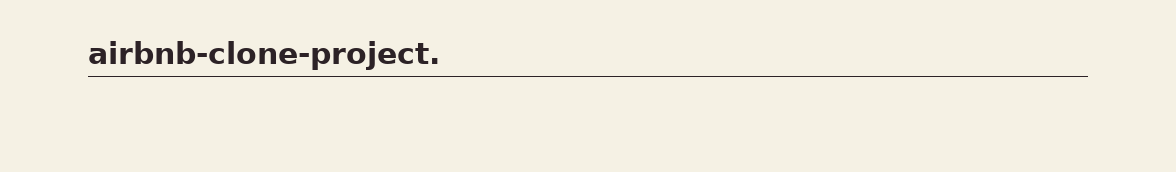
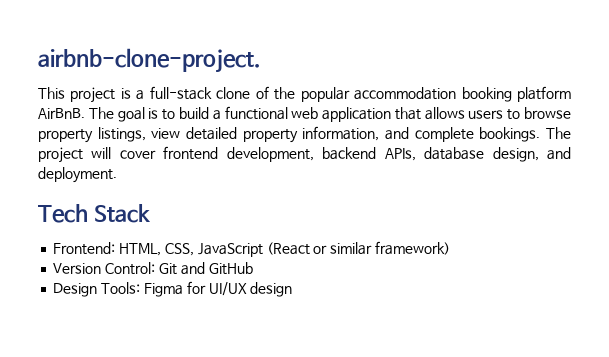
(440, 55) none -> [38,86,571,103] [38,106,571,122] [38,126,571,143] [38,146,571,163] [38,167,117,183] [38,204,151,223] [53,241,450,257] [53,262,253,275] [53,281,293,297] // This project is a full-stack clone of the popular accommodation booking platform AirBnB. The goal is to build a functional web application that allows users to browse property listings, view detailed property information, and complete bookings. The project will cover frontend development, backend APIs, database design, and deployment. // Tech Stack // Frontend: HTML, CSS, JavaScript (React or similar framework) // Version Control: Git and GitHub // Design Tools: Figma for UI/UX design

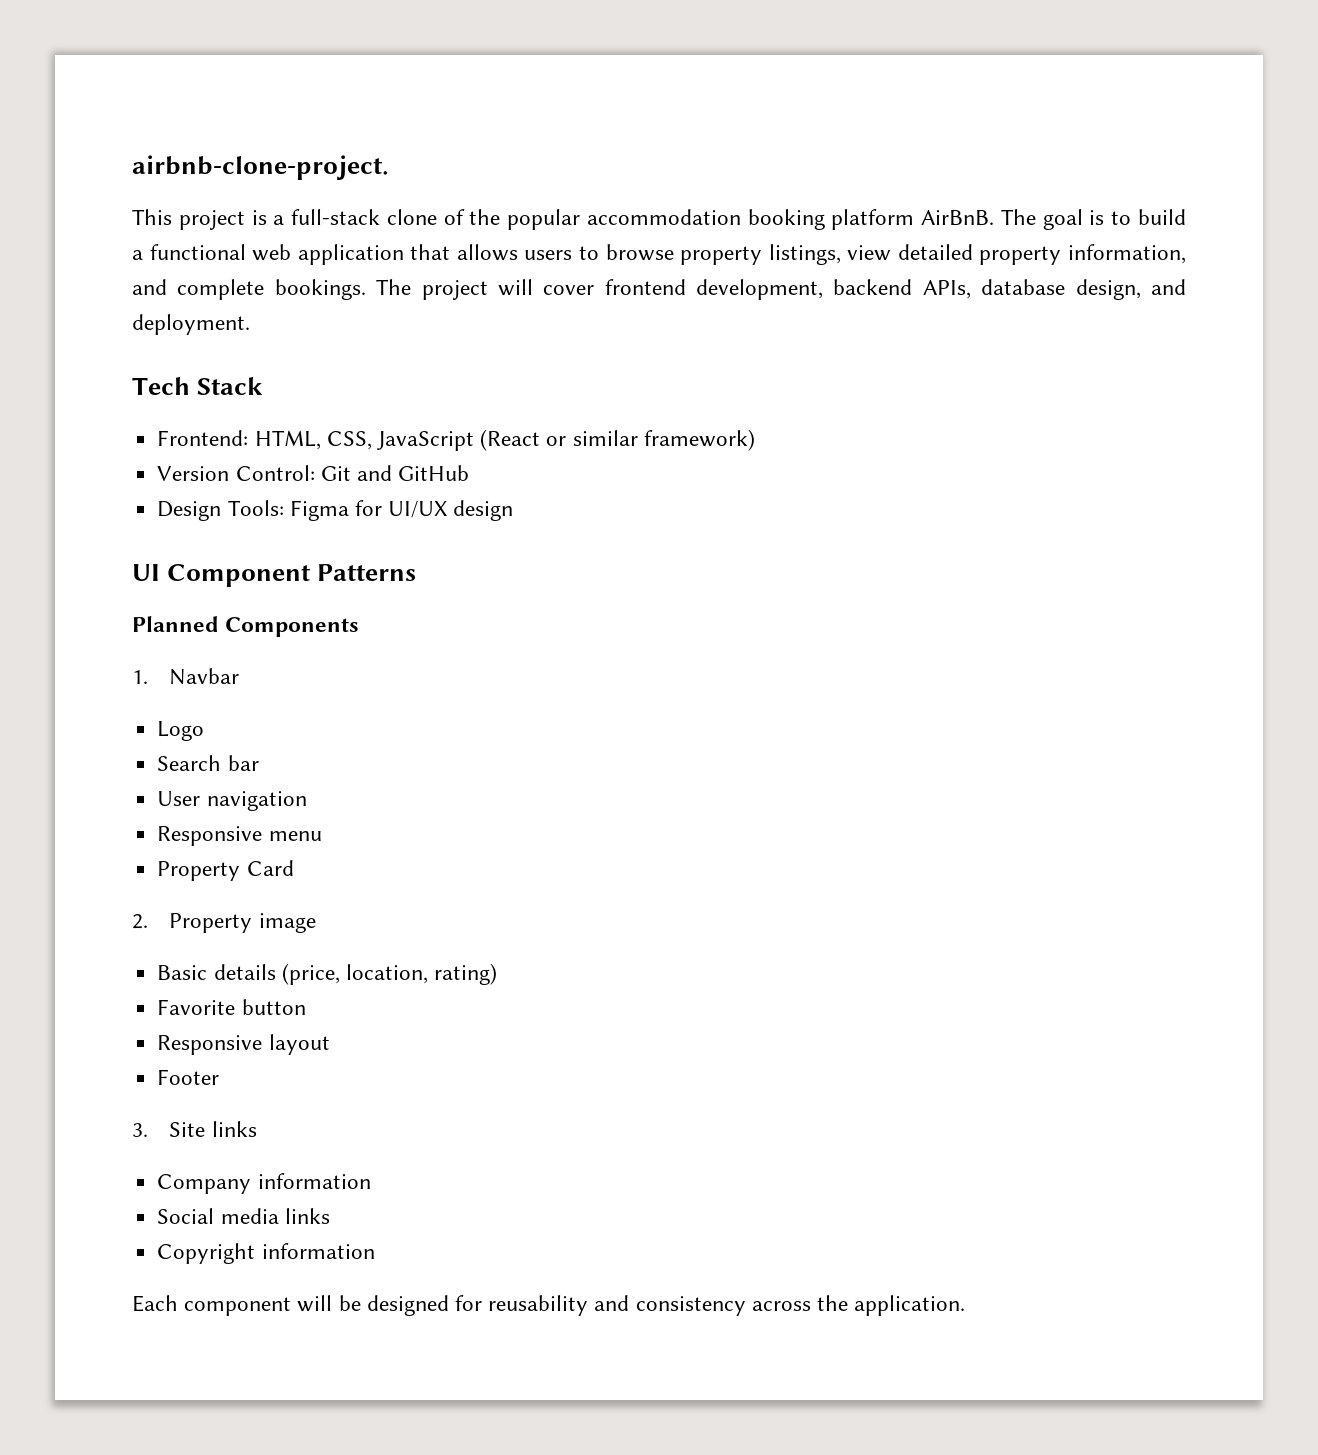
(293, 289) none -> [132,564,417,587] [132,616,360,637] [132,668,240,685] [157,721,205,741] [157,755,259,771] [157,791,307,811] [157,826,322,846] [157,860,294,881] [132,913,316,933] [157,963,498,985] [157,999,306,1015] [157,1034,330,1055] [157,1069,220,1085] [132,1121,257,1137] [157,1173,371,1194] [157,1208,330,1224] [157,1243,375,1264] [132,1295,966,1316] // UI Component Patterns // Planned Components // 1. Navbar // Logo // Search bar // User navigation // Responsive menu // Property Card // 2. Property image // Basic details (price, location, rating) // Favorite button // Responsive layout // Footer // 3. Site links // Company information // Social media links // Copyright information // Each component will be designed for reusability and consistency across the application.

